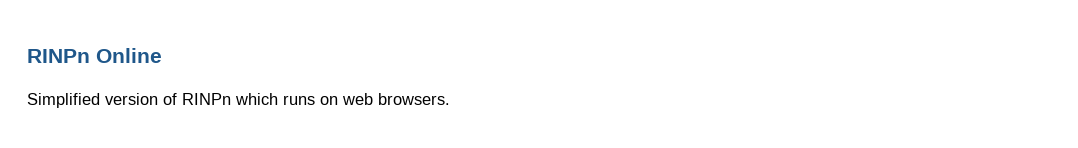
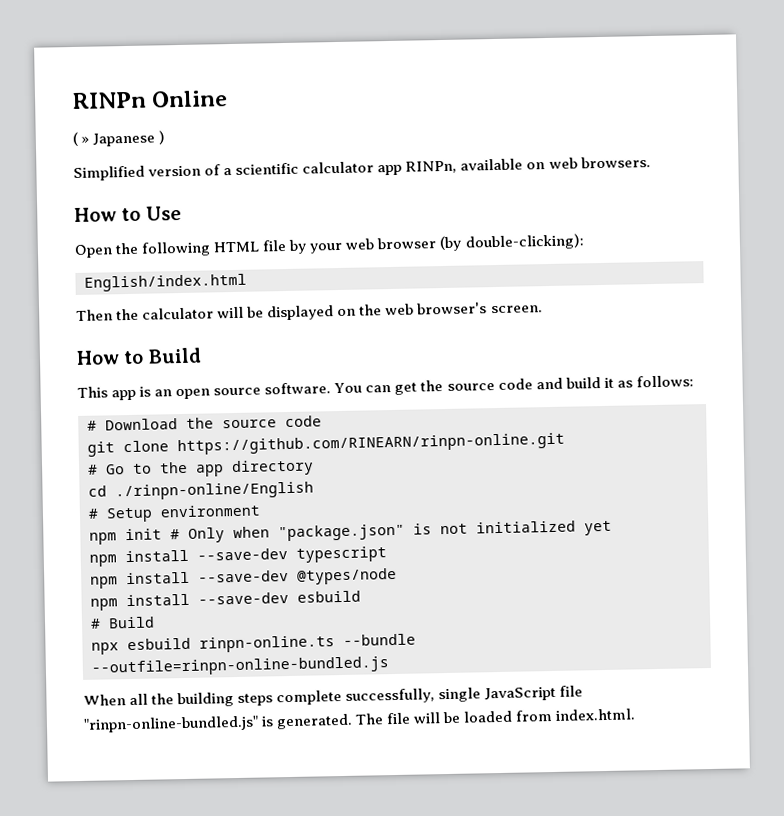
(162, 55) none -> [72,130,166,147] // ( » Japanese )
[182,93,450,105] RINPn which runs on web browsers. -> [223,156,651,176] [74,205,182,223] [74,233,584,259] [84,273,247,292] [76,302,543,321] [76,347,202,365] [77,375,694,401] [87,415,322,431] [87,432,565,457] [88,459,314,477] [88,481,314,501] [88,504,261,523] [89,520,612,545] [89,546,387,567] [90,567,397,589] [90,590,361,611] [90,616,155,629] [91,633,416,655] [91,656,390,677] [83,685,584,708] [83,708,636,733] a scientific calculator app RINPn, available on web browsers. // How to Use // Open the following HTML file by your web browser (by double-clicking): // English/index.html // Then the calculator will be displayed on the web browser's screen. // How to Build // This app is an open source software. You can get the source code and build it as follows: // # Download the source code // git clone https://github.com/RINEARN/rinpn-online.git // # Go to the app directory // cd ./rinpn-online/English // # Setup environment // npm init # Only when "package.json" is not initialized yet // npm install --save-dev typescript // npm install --save-dev @types/node // npm install --save-dev esbuild // # Build // npx esbuild rinpn-online.ts --bundle --outfile=rinpn-online-bundled.js // When all the building steps complete successfully, single JavaScript file "rinpn-online-bundled.js" is generated. The file will be loaded from index.html.

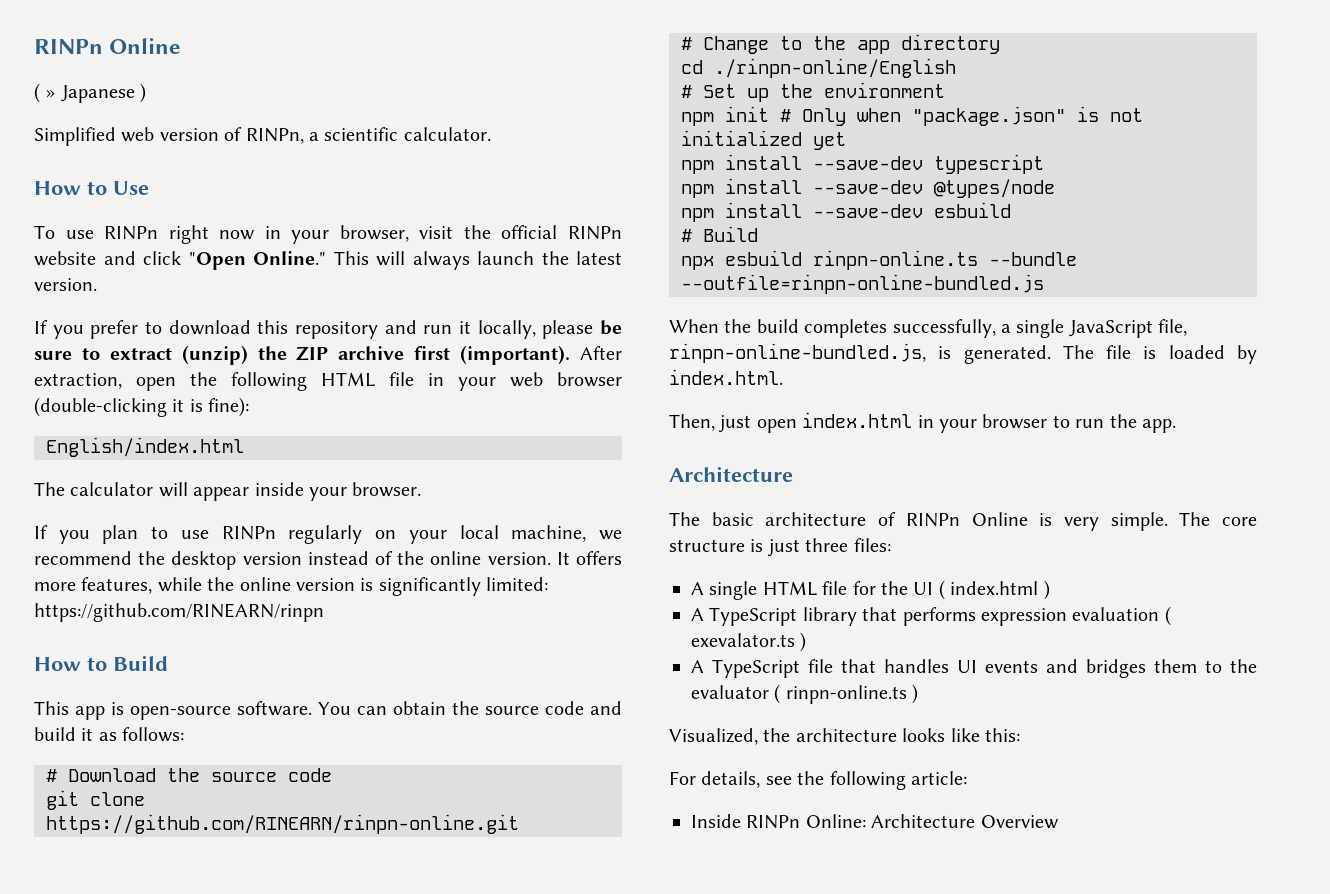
(145, 173) none -> [121,127,155,142] web
(222, 170) none -> [245,128,304,144] RINPn,
[302,156,651,176] [74,205,182,223] [74,244,113,259] calculator app RINPn, available on web browsers. // How to Use // Open -> [403,127,491,141] [34,181,149,195] [34,225,622,244] [34,251,622,270] [34,278,97,291] [34,320,623,339] [34,345,623,365] [34,373,176,391] calculator. // How to Use // To use RINPn right now in your browser, visit the official RINPn website and click "Open Online." This will always launch the latest version. // If you prefer to download this repository and run it locally, please be sure to extract (unzip) the ZIP archive first (important). After extraction, open
[289,239,308,254] by -> [428,373,444,386] in
[439,233,584,252] [84,273,247,292] [76,302,543,321] (by double-clicking): // English/index.html // Then the calculator will be displayed on the web browser's screen. -> [34,397,250,417] [46,437,244,457] [34,482,422,501] [34,525,623,544] [34,551,622,570] [34,577,549,596] [34,603,324,622] (double-clicking it is fine): // English/index.html // The calculator will appear inside your browser. // If you plan to use RINPn regularly on your local machine, we recommend the desktop version instead of the online version. It offers more features, while the online version is significantly limited: https://github.com/RINEARN/rinpn
[154,387,262,400] an open source -> [130,706,231,720] open-source
[394,382,418,395] get -> [393,701,446,715] obtain
[106,464,125,475] Go -> [703,36,769,54] Change
[106,507,153,523] Setup -> [703,84,813,102] Set up the
[129,685,584,708] [83,708,636,733] all the building steps complete successfully, single JavaScript file "rinpn-online-bundled.js" is generated. The file will be loaded from index.html. -> [724,319,1188,338] [669,343,1257,364] [669,369,783,385] [669,412,1176,433] [669,466,793,482] [669,512,1257,531] [669,538,891,557] [691,580,1050,600] [691,606,1171,626] [691,632,807,652] [691,659,1257,678] [691,684,919,704] [669,728,1020,745] [669,771,967,790] [691,814,1059,829] the build completes successfully, a single JavaScript file, rinpn-online-bundled.js, is generated. The file is loaded by index.html. // Then, just open index.html in your browser to run the app. // Architecture // The basic architecture of RINPn Online is very simple. The core structure is just three files: // A single HTML file for the UI ( index.html ) // A TypeScript library that performs expression evaluation ( exevalator.ts ) // A TypeScript file that handles UI events and bridges them to the evaluator ( rinpn-online.ts ) // Visualized, the architecture looks like this: // For details, see the following article: // Inside RINPn Online: Architecture Overview

